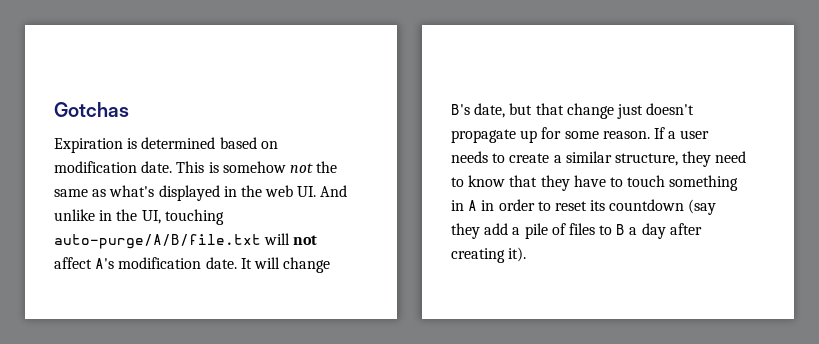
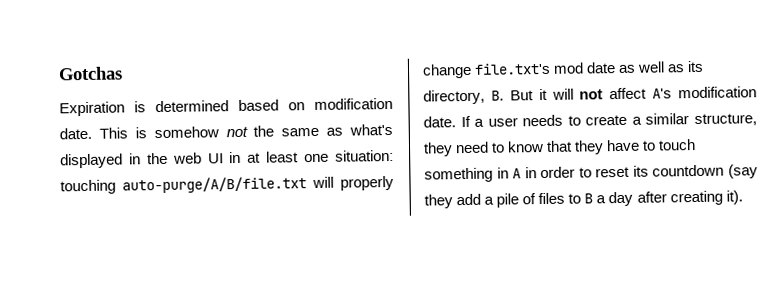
[297,185,348,197] [54,209,224,225] [54,234,261,249] UI. And unlike in the UI, touching auto-purge/A/B/file.txt -> [207,149,394,164] [60,175,394,195] [422,60,705,79] [423,88,548,105] UI in at least one situation: touching auto-purge/A/B/file.txt will properly change file.txt's mod date as well as its directory, B. But it
[240,257,331,273] [451,103,695,119] [451,127,650,143] It will change B's date, but that change just doesn't propagate up for some reason. -> (456, 122) none

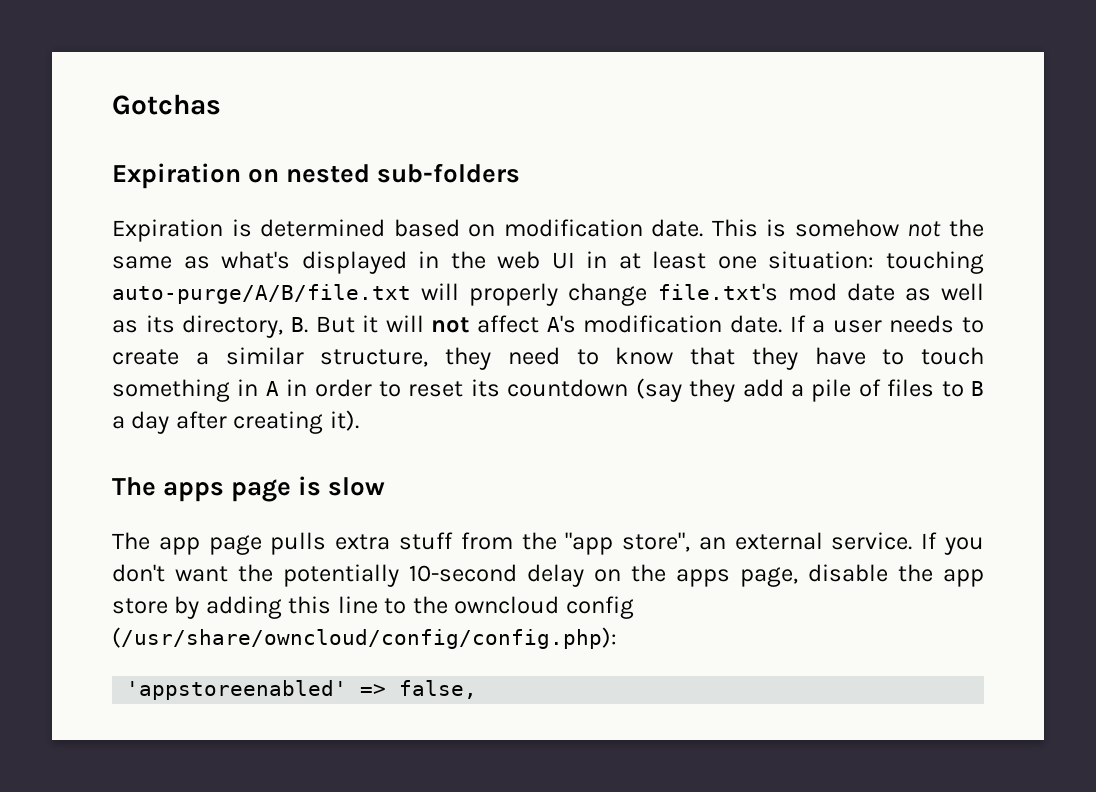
(123, 73) none -> [112,163,521,189] // Expiration on nested sub-folders
(743, 197) none -> [112,476,386,502] [112,532,985,555] [112,564,984,587] [112,596,634,619] [112,627,617,649] [126,680,478,700] // The apps page is slow // The app page pulls extra stuff from the "app store", an external service. If you don't want the potentially 10-second delay on the apps page, disable the app store by adding this line to the owncloud config (/usr/share/owncloud/config/config.php): // 'appstoreenabled' => false,

